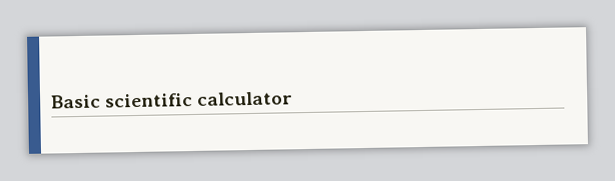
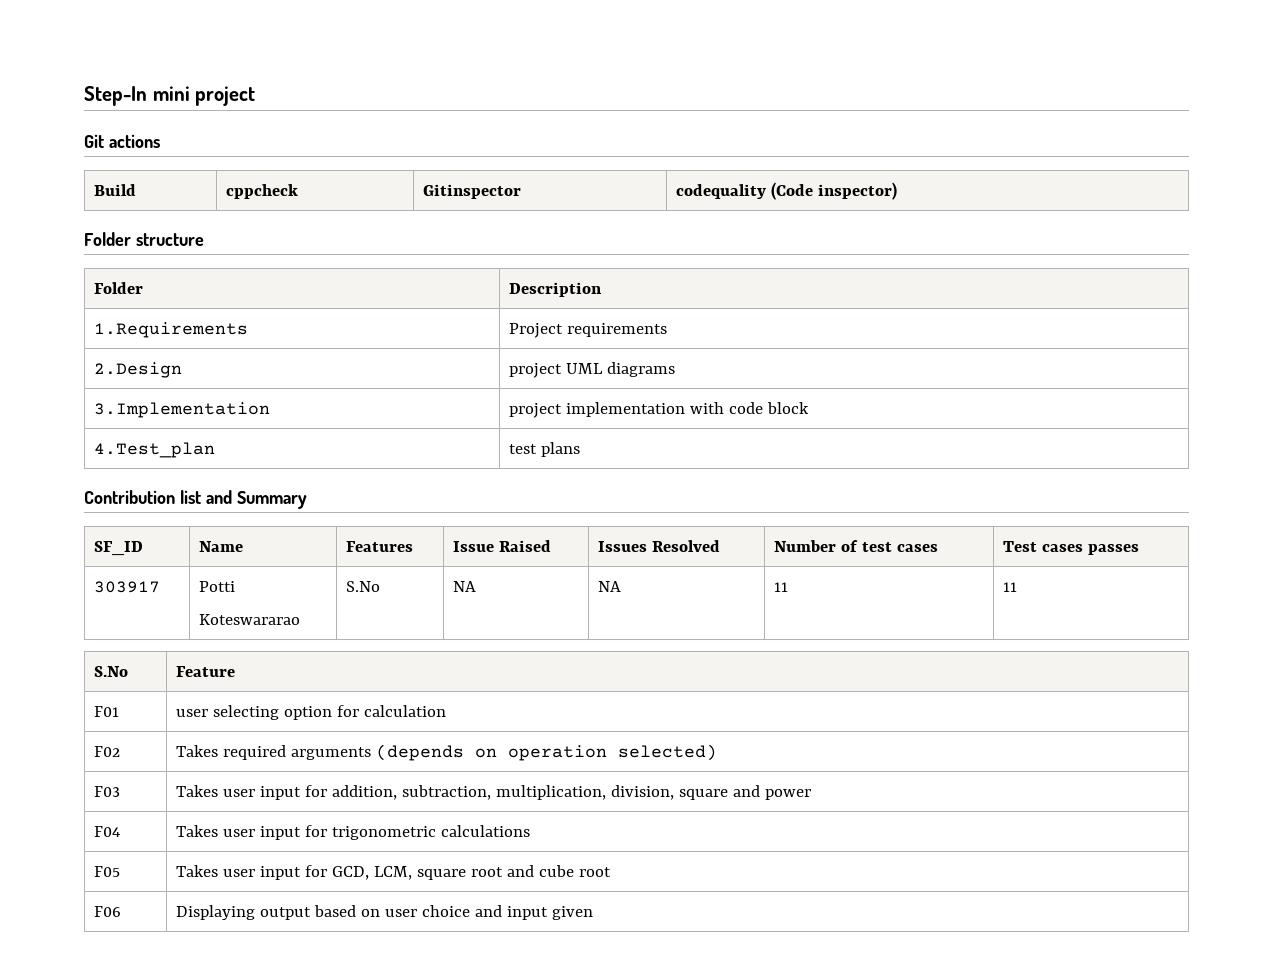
[51,91,294,109] Basic scientific calculator -> [84,86,256,106] [84,134,160,148] [93,184,136,196] [225,184,298,199] [422,184,521,199] [675,182,897,200] [84,232,204,246] [93,282,143,294] [508,282,602,297] [93,322,248,338] [508,323,667,338] [93,362,182,378] [508,362,675,378] [93,402,270,418] [508,402,809,418] [93,442,215,458] [508,442,580,457] [84,490,307,509] [93,541,143,556] [198,541,243,552] [345,541,413,552] [452,540,551,552] [597,540,720,552] [773,540,938,552] [1002,541,1139,555] [93,581,160,593] [198,581,235,592] [198,614,300,625] [345,581,380,592] [452,581,476,592] [597,581,621,592] [773,582,788,592] [1002,582,1017,592] [93,666,128,677] [175,666,235,677] [93,706,119,717] [175,705,446,720] [93,746,120,757] [175,744,717,761] [93,786,120,797] [175,785,811,800] [93,826,120,837] [175,825,530,840] [93,866,120,877] [175,865,611,880] [93,906,121,917] [175,905,593,920] Step-In mini project // Git actions // Build | cppcheck | Gitinspector | codequality (Code inspector) // Folder structure // Folder | Description // 1.Requirements | Project requirements // 2.Design | project UML diagrams // 3.Implementation | project implementation with code block // 4.Test_plan | test plans // Contribution list and Summary // SF_ID | Name | Features | Issue Raised | Issues Resolved | Number of test cases | Test cases passes // 303917 | Potti // Koteswararao | S.No | NA | NA | 11 | 11 // S.No | Feature // F01 | user selecting option for calculation // F02 | Takes required arguments (depends on operation selected) // F03 | Takes user input for addition, subtraction, multiplication, division, square and power // F04 | Takes user input for trigonometric calculations // F05 | Takes user input for GCD, LCM, square root and cube root // F06 | Displaying output based on user choice and input given

